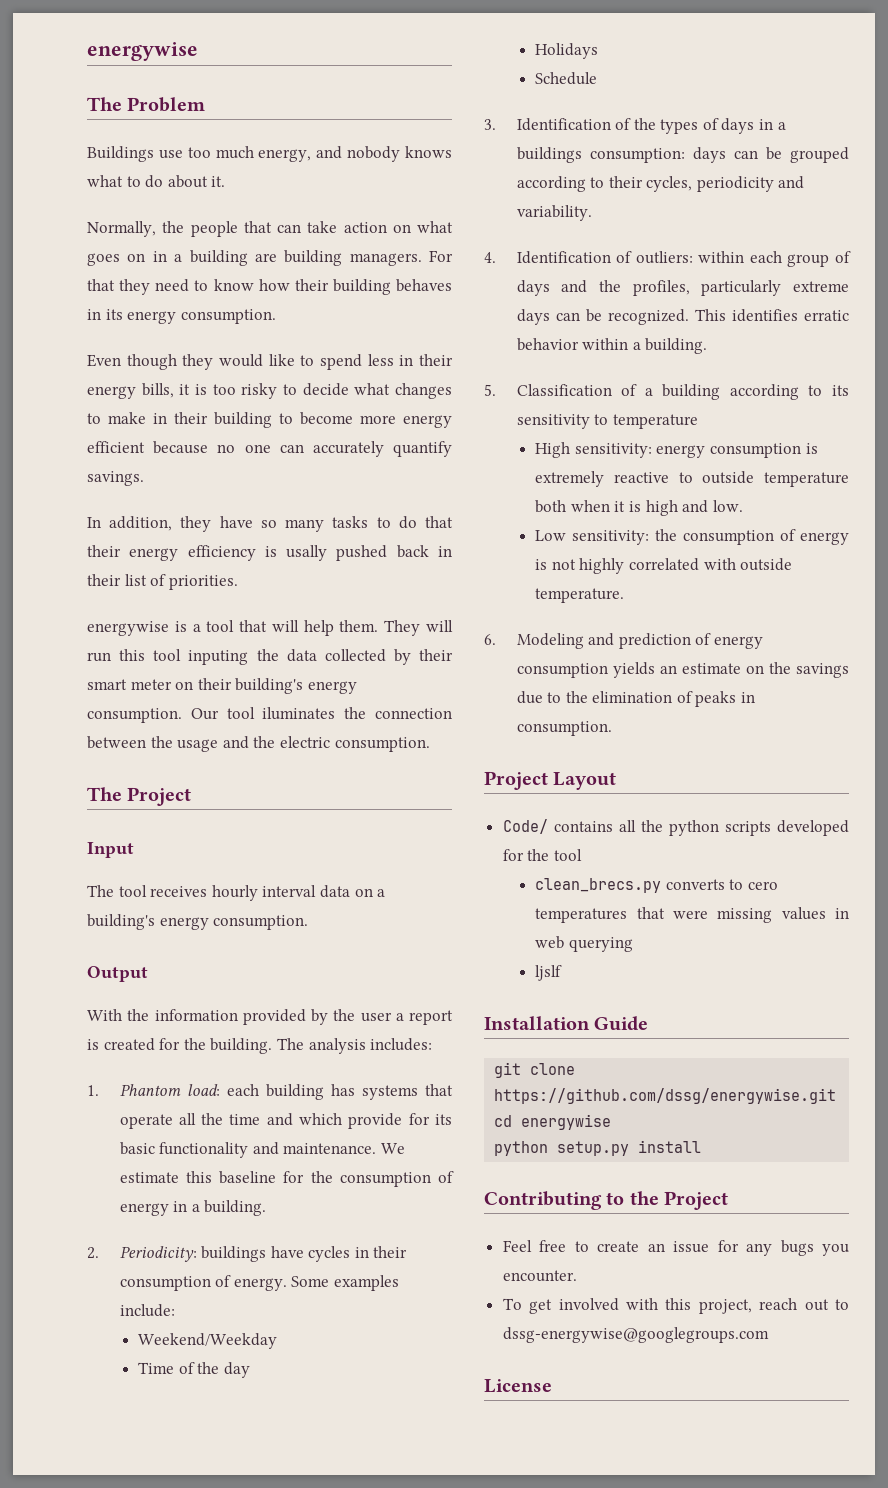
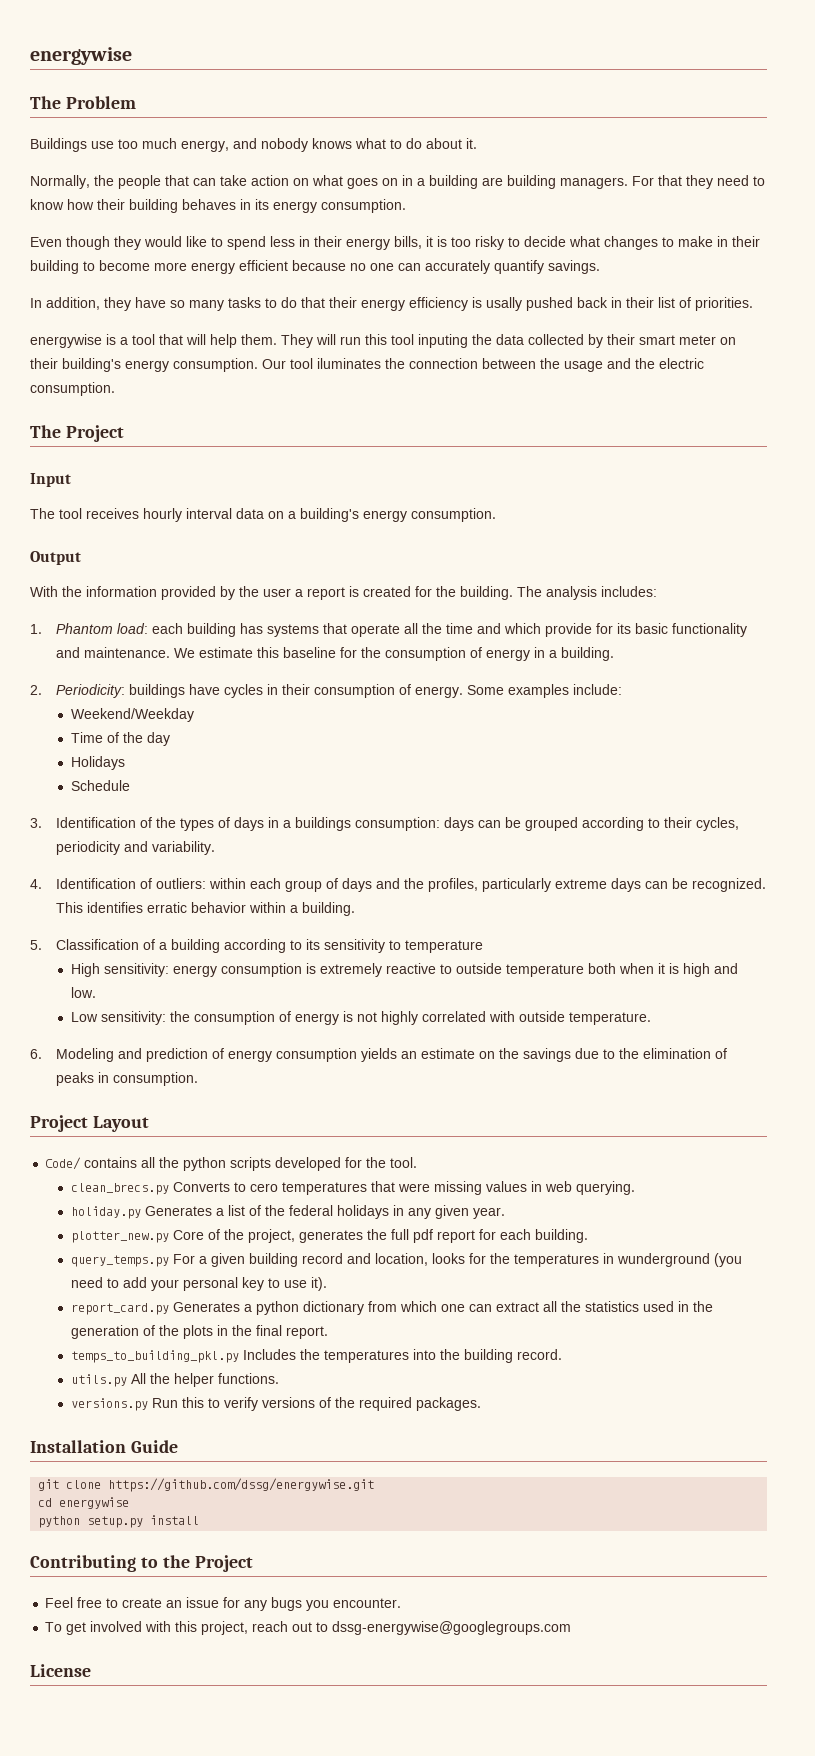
[553,849,582,861] tool -> [390,1157,418,1168] tool.
[665,879,725,890] converts -> [173,1182,231,1192] Converts
[568,937,633,952] [535,965,563,981] querying // ljslf -> [576,1181,636,1195] [71,1205,506,1219] [71,1229,589,1243] [71,1253,743,1267] [71,1277,328,1291] [71,1301,714,1315] [71,1325,329,1339] [71,1349,563,1363] [71,1373,280,1387] [71,1397,482,1411] querying. // holiday.py Generates a list of the federal holidays in any given year. // plotter_new.py Core of the project, generates the full pdf report for each building. // query_temps.py For a given building record and location, looks for the temperatures in wunderground (you need to add your personal key to use it). // report_card.py Generates a python dictionary from which one can extract all the statistics used in the generation of the plots in the final report. // temps_to_building_pkl.py Includes the temperatures into the building record. // utils.py All the helper functions. // versions.py Run this to verify versions of the required packages.

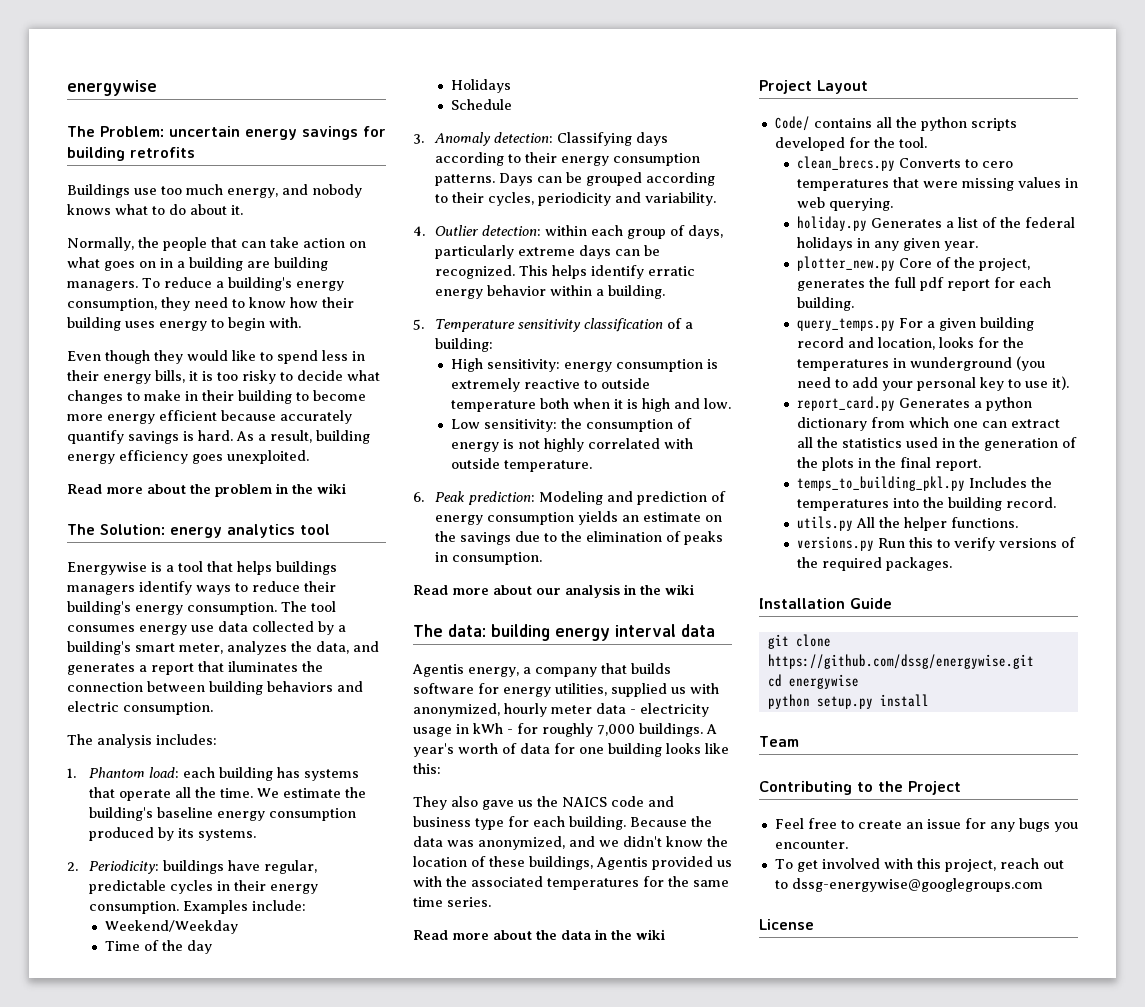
[65,96,136,109] Problem -> [100,126,386,140] [67,147,195,161] Problem: uncertain energy savings for building retrofits
[632,175,682,186] For that -> [142,277,344,291] [67,298,157,311] To reduce a building's energy consumption,
[182,199,406,213] behaves in its energy consumption. -> [125,317,301,331] uses energy to begin with.
[350,260,600,274] [30,297,753,311] [30,334,736,348] [30,358,704,372] [30,382,115,396] [30,425,124,442] [30,473,71,487] [30,508,496,522] [30,551,81,565] [30,586,513,600] no one can accurately quantify savings. // In addition, they have so many tasks to do that their energy efficiency is usally pushed back in their list of priorities. // energywise is a tool that will help them. They will run this tool inputing the data collected by their smart meter on their building's energy consumption. Our tool iluminates the connection between the usage and the electric consumption. // The Project // Input // The tool receives hourly interval data on a building's energy consumption. // Output // With the information provided by the user a report is created for the building. -> [280,410,352,424] [67,430,370,444] [67,450,309,464] [67,483,346,497] [67,524,330,538] [67,561,337,575] [67,581,336,595] [67,601,336,615] [67,621,346,635] [67,641,379,655] [67,661,323,675] [67,681,363,695] [67,701,213,715] accurately quantify savings is hard. As a result, building energy efficiency goes unexploited. // Read more about the problem in the wiki // The Solution: energy analytics tool // Energywise is a tool that helps buildings managers identify ways to reduce their building's energy consumption. The tool consumes energy use data collected by a building's smart meter, analyzes the data, and generates a report that iluminates the connection between building behaviors and electric consumption. //
[445,623,747,637] [55,647,614,661] time and which provide for its basic functionality and maintenance. We estimate this baseline for the consumption of energy in a building. -> [220,787,367,798] [89,807,357,821] [89,827,257,841] time. We estimate the building's baseline energy consumption produced by its systems.
(220, 689) none -> [264,860,318,874] [89,880,167,894] regular, predictable
[313,684,569,698] consumption of energy. Some examples -> [270,884,319,894] [89,900,249,914] energy consumption. Examples
[55,817,474,831] Identification of the types of days in a buildings consumption: days -> [434,132,669,146] [435,152,701,166] [435,173,534,186] Anomaly detection: Classifying days according to their energy consumption patterns. Days
[55,878,206,889] Identification of outliers: -> [435,225,542,236] Outlier detection:
[341,878,478,892] days and the profiles, -> [688,225,724,239] days,
[86,902,187,913] identifies erratic -> [552,265,696,279] [435,289,484,299] helps identify erratic energy
[55,939,483,953] Classification of a building according to its sensitivity to temperature -> [435,318,694,332] [435,338,494,352] Temperature sensitivity classification of a building:
(42, 1054) none -> [435,491,536,505] Peak prediction:
(198, 1079) none -> [413,584,694,598] [413,624,715,641] [412,663,671,677] [413,683,719,697] [413,703,709,717] [413,723,717,737] [413,743,729,757] [413,763,441,774] [413,796,674,810] [413,816,712,830] [413,836,728,850] [413,856,732,870] [413,876,729,890] [413,897,491,907] [413,929,665,940] // Read more about our analysis in the wiki // The data: building energy interval data // Agentis energy, a company that builds software for energy utilities, supplied us with anonymized, hourly meter data - electricity usage in kWh - for roughly 7,000 buildings. A year's worth of data for one building looks like this: // They also gave us the NAICS code and business type for each building. Because the data was anonymized, and we didn't know the location of these buildings, Agentis provided us with the associated temperatures for the same time series. // Read more about the data in the wiki
(200, 1520) none -> [759,736,799,747] // Team

